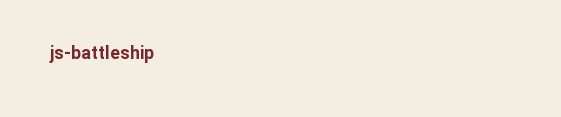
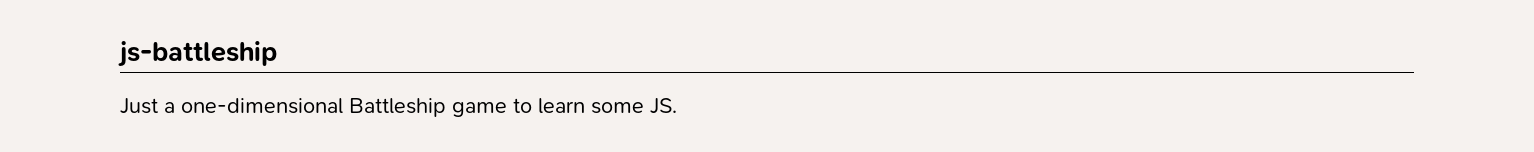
(154, 54) none -> [120,98,677,117] // Just a one-dimensional Battleship game to learn some JS.

